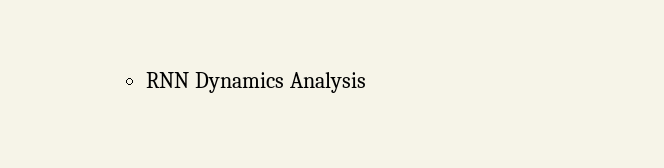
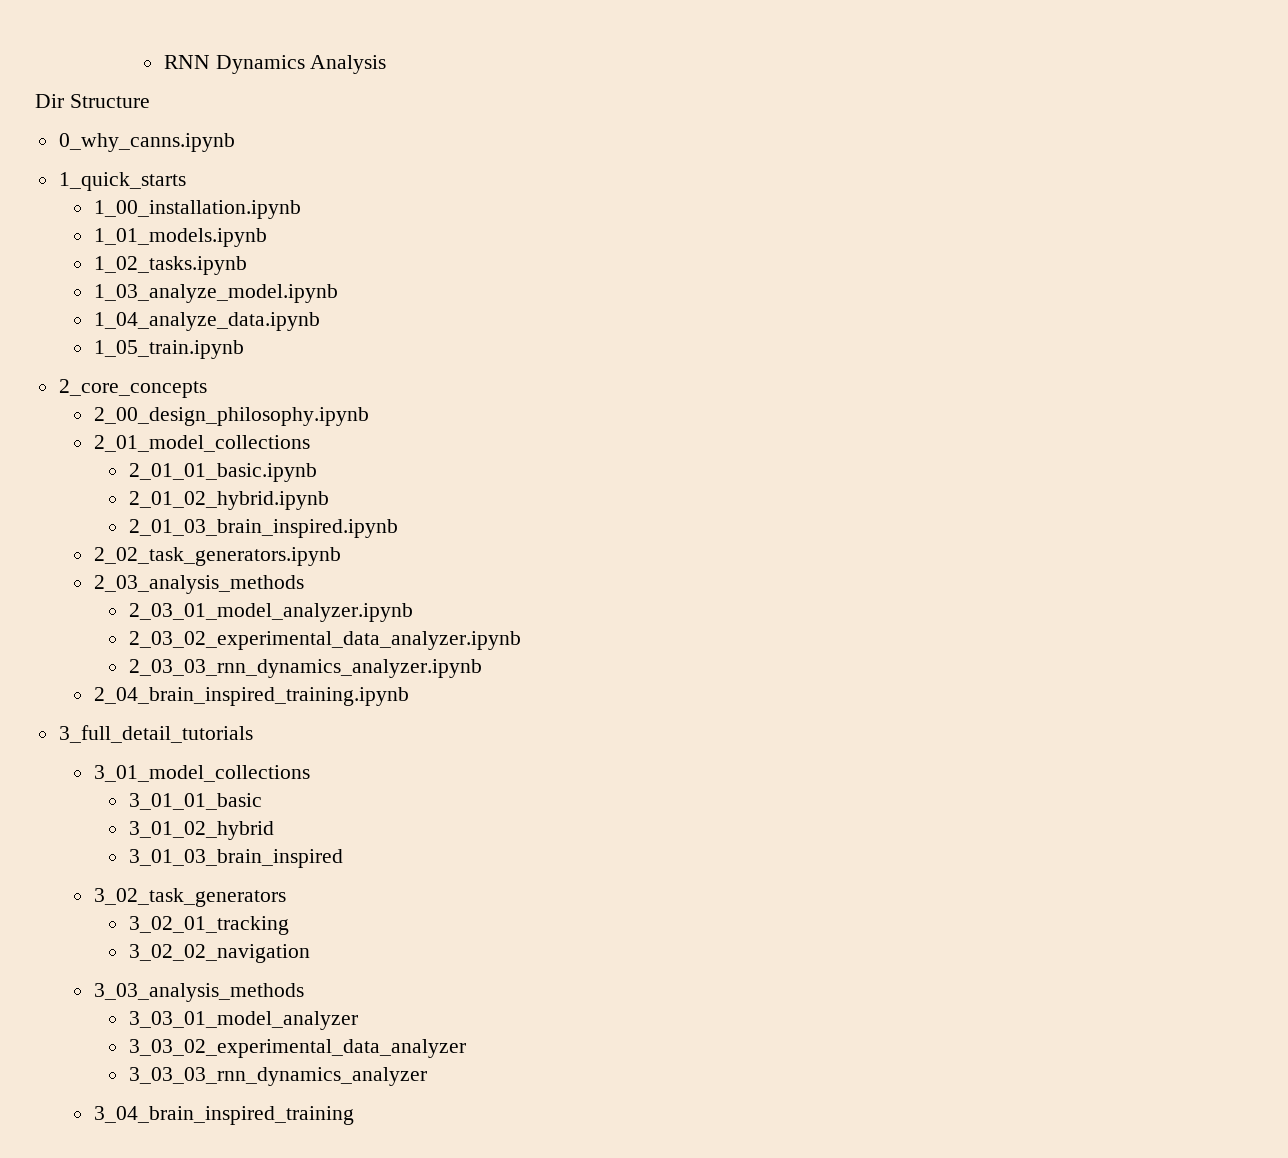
(367, 82) none -> [35,94,150,108] [58,133,235,152] [58,172,186,191] [93,200,301,219] [93,228,267,247] [93,256,247,275] [93,284,338,303] [93,312,320,331] [93,340,244,359] [58,379,207,398] [93,407,369,426] [93,435,310,452] [128,463,317,482] [128,491,329,510] [128,519,398,538] [93,547,341,566] [93,575,304,594] [128,603,413,622] [128,631,521,650] [128,659,482,678] [93,687,409,706] [58,725,253,743] [93,765,310,782] [128,793,262,810] [128,821,274,840] [128,849,343,868] [93,888,286,907] [128,916,289,935] [128,944,310,963] [93,983,304,1002] [128,1011,358,1030] [128,1039,466,1058] [128,1067,427,1086] [93,1106,354,1125] // Dir Structure // 0_why_canns.ipynb // 1_quick_starts // 1_00_installation.ipynb // 1_01_models.ipynb // 1_02_tasks.ipynb // 1_03_analyze_model.ipynb // 1_04_analyze_data.ipynb // 1_05_train.ipynb // 2_core_concepts // 2_00_design_philosophy.ipynb // 2_01_model_collections // 2_01_01_basic.ipynb // 2_01_02_hybrid.ipynb // 2_01_03_brain_inspired.ipynb // 2_02_task_generators.ipynb // 2_03_analysis_methods // 2_03_01_model_analyzer.ipynb // 2_03_02_experimental_data_analyzer.ipynb // 2_03_03_rnn_dynamics_analyzer.ipynb // 2_04_brain_inspired_training.ipynb // 3_full_detail_tutorials // 3_01_model_collections // 3_01_01_basic // 3_01_02_hybrid // 3_01_03_brain_inspired // 3_02_task_generators // 3_02_01_tracking // 3_02_02_navigation // 3_03_analysis_methods // 3_03_01_model_analyzer // 3_03_02_experimental_data_analyzer // 3_03_03_rnn_dynamics_analyzer // 3_04_brain_inspired_training

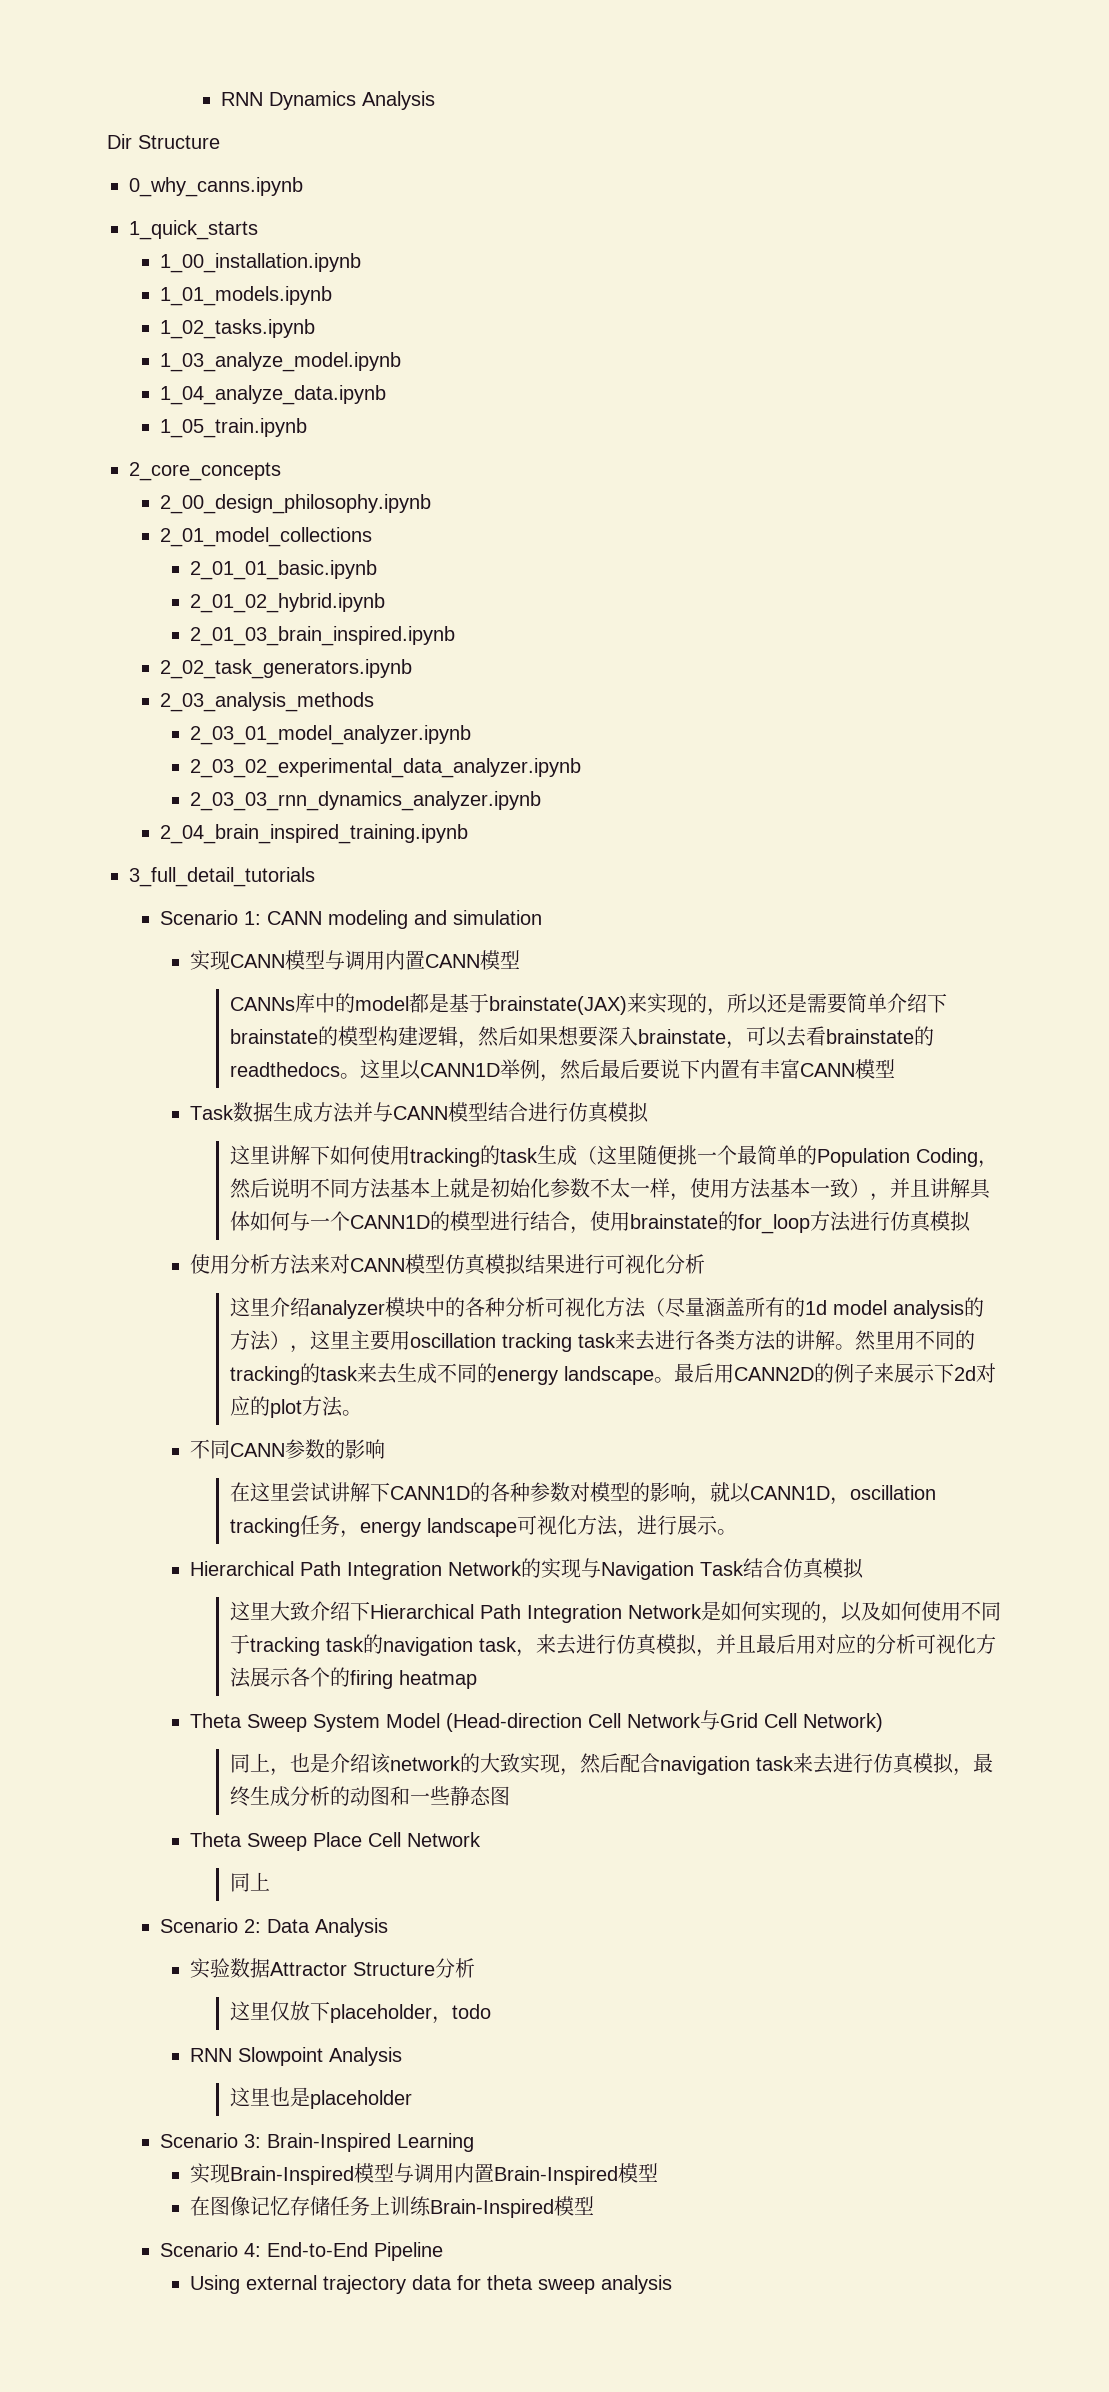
[93,765,310,782] [128,793,262,810] [128,821,274,840] [128,849,343,868] [93,888,286,907] [128,916,289,935] [128,944,310,963] [93,983,304,1002] [128,1011,358,1030] [128,1039,466,1058] [128,1067,427,1086] [93,1106,354,1125] 3_01_model_collections // 3_01_01_basic // 3_01_02_hybrid // 3_01_03_brain_inspired // 3_02_task_generators // 3_02_01_tracking // 3_02_02_navigation // 3_03_analysis_methods // 3_03_01_model_analyzer // 3_03_02_experimental_data_analyzer // 3_03_03_rnn_dynamics_analyzer // 3_04_brain_inspired_training -> [159,910,542,929] [190,950,521,971] [229,993,947,1016] [229,1026,934,1049] [229,1059,895,1082] [190,1102,650,1123] [229,1145,998,1168] [229,1178,991,1201] [229,1211,971,1234] [190,1254,706,1275] [229,1297,984,1319] [229,1330,975,1353] [229,1363,996,1385] [229,1396,362,1418] [190,1439,386,1459] [229,1482,936,1505] [229,1515,737,1538] [190,1558,865,1580] [229,1601,1001,1624] [229,1634,996,1657] [229,1667,477,1689] [190,1710,884,1732] [229,1753,993,1776] [229,1786,510,1807] [190,1832,482,1851] [229,1872,270,1892] [159,1918,388,1937] [190,1958,476,1979] [229,2001,491,2024] [190,2047,403,2066] [229,2087,412,2109] [159,2133,474,2152] [190,2163,659,2185] [190,2196,595,2218] [159,2242,443,2261] [190,2275,673,2294] Scenario 1: CANN modeling and simulation // 实现CANN模型与调用内置CANN模型 // CANNs库中的model都是基于brainstate(JAX)来实现的，所以还是需要简单介绍下brainstate的模型构建逻辑，然后如果想要深入brainstate，可以去看brainstate的readthedocs。这里以CANN1D举例，然后最后要说下内置有丰富CANN模型 // Task数据生成方法并与CANN模型结合进行仿真模拟 // 这里讲解下如何使用tracking的task生成（这里随便挑一个最简单的Population Coding，然后说明不同方法基本上就是初始化参数不太一样，使用方法基本一致），并且讲解具体如何与一个CANN1D的模型进行结合，使用brainstate的for_loop方法进行仿真模拟 // 使用分析方法来对CANN模型仿真模拟结果进行可视化分析 // 这里介绍analyzer模块中的各种分析可视化方法（尽量涵盖所有的1d model analysis的方法），这里主要用oscillation tracking task来去进行各类方法的讲解。然里用不同的tracking的task来去生成不同的energy landscape。最后用CANN2D的例子来展示下2d对应的plot方法。 // 不同CANN参数的影响 // 在这里尝试讲解下CANN1D的各种参数对模型的影响，就以CANN1D，oscillation tracking任务，energy landscape可视化方法，进行展示。 // Hierarchical Path Integration Network的实现与Navigation Task结合仿真模拟 // 这里大致介绍下Hierarchical Path Integration Network是如何实现的，以及如何使用不同于tracking task的navigation task，来去进行仿真模拟，并且最后用对应的分析可视化方法展示各个的firing heatmap // Theta Sweep System Model (Head-direction Cell Network与Grid Cell Network) // 同上，也是介绍该network的大致实现，然后配合navigation task来去进行仿真模拟，最终生成分析的动图和一些静态图 // Theta Sweep Place Cell Network // 同上 // Scenario 2: Data Analysis // 实验数据Attractor Structure分析 // 这里仅放下placeholder，todo // RNN Slowpoint Analysis // 这里也是placeholder // Scenario 3: Brain-Inspired Learning // 实现Brain-Inspired模型与调用内置Brain-Inspired模型 // 在图像记忆存储任务上训练Brain-Inspired模型 // Scenario 4: End-to-End Pipeline // Using external trajectory data for theta sweep analysis

